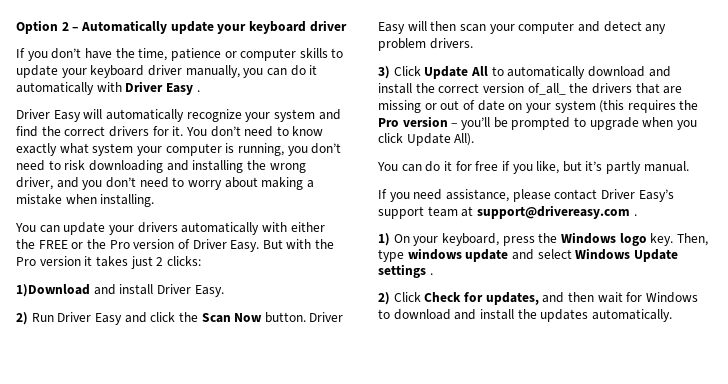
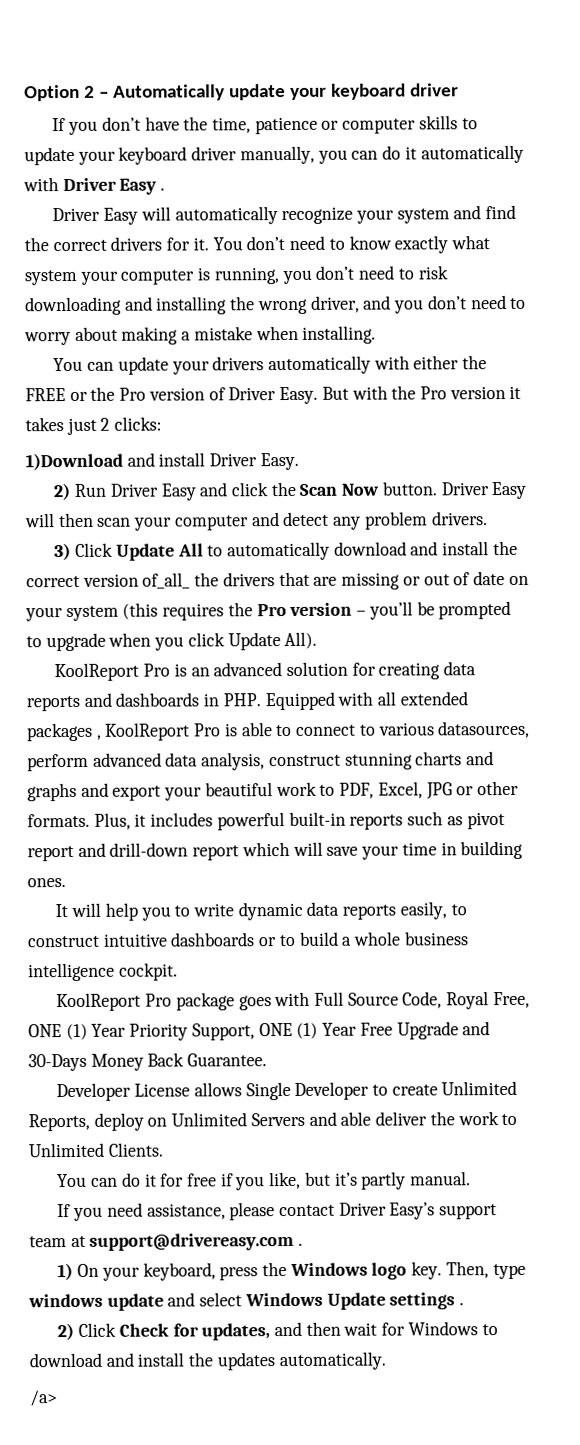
(475, 139) none -> [54,661,477,682] [26,691,468,712] [27,720,531,742] [27,751,495,772] [27,780,519,802] [27,811,505,831] [27,840,524,862] [27,878,66,888] [55,901,467,921] [27,931,469,948] [28,962,178,982] [56,991,530,1012] [28,1021,491,1041] [28,1052,268,1072] [56,1080,518,1102] [28,1111,518,1132] [28,1142,163,1158] // KoolReport Pro is an advanced solution for creating data reports and dashboards in PHP. Equipped with all extended packages , KoolReport Pro is able to connect to various datasources, perform advanced data analysis, construct stunning charts and graphs and export your beautiful work to PDF, Excel, JPG or other formats. Plus, it includes powerful built-in reports such as pivot report and drill-down report which will save your time in building ones. // It will help you to write dynamic data reports easily, to construct intuitive dashboards or to build a whole business intelligence cockpit. // KoolReport Pro package goes with Full Source Code, Royal Free, ONE (1) Year Priority Support, ONE (1) Year Free Upgrade and 30-Days Money Back Guarantee. // Developer License allows Single Developer to create Unlimited Reports, deploy on Unlimited Servers and able deliver the work to Unlimited Clients.
(672, 315) none -> [30,1390,58,1407] // /a>

